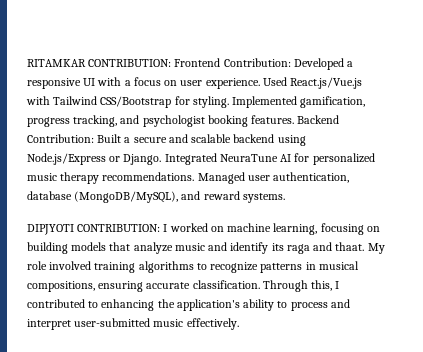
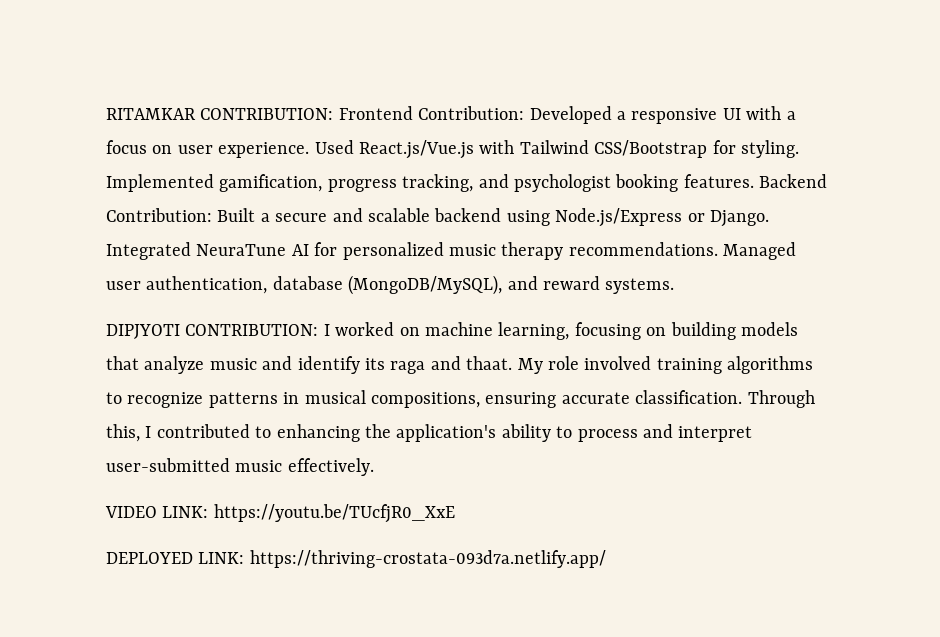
(239, 324) none -> [105,504,455,523] [106,550,606,568] // VIDEO LINK: https://youtu.be/TUcfjR0_XxE // DEPLOYED LINK: https://thriving-crostata-093d7a.netlify.app/

